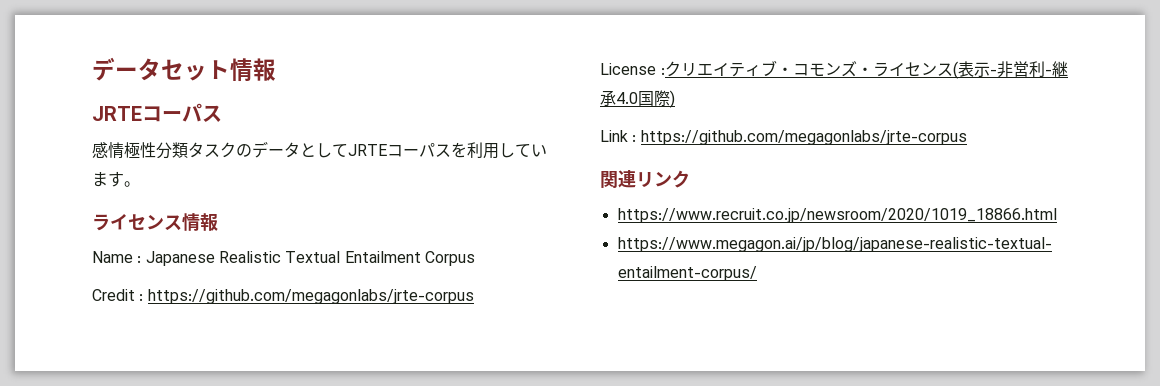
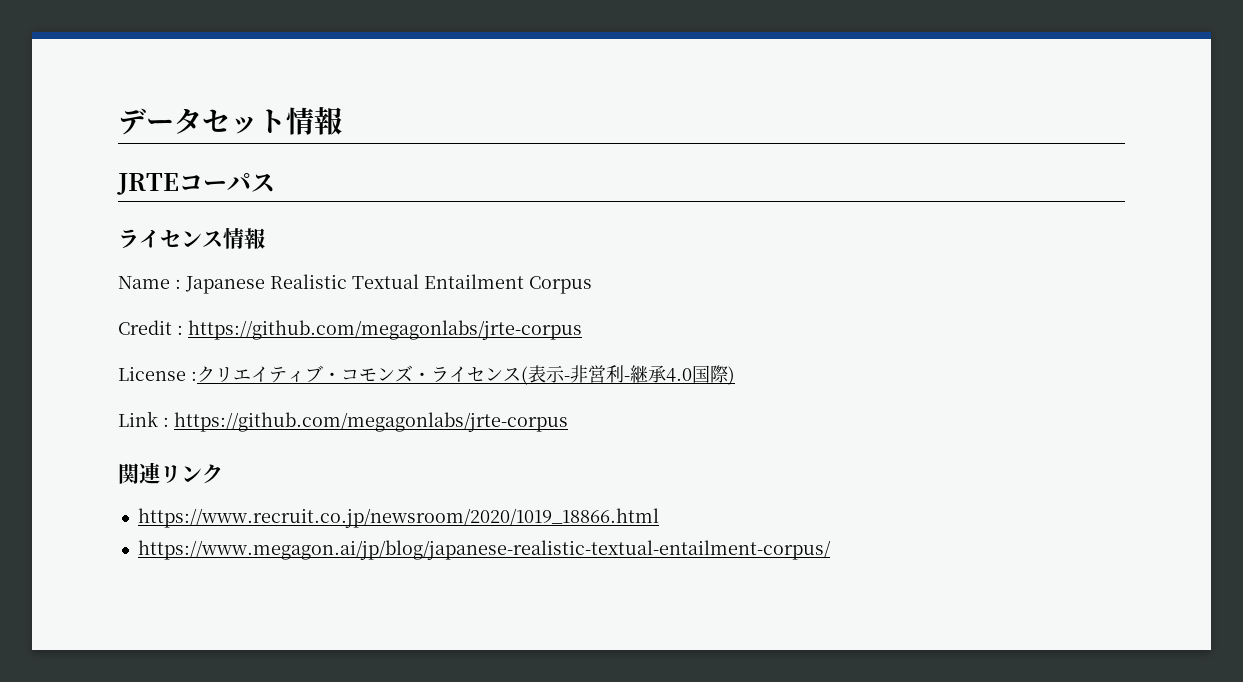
[92,141,547,159] [92,171,140,187] // 感情極性分類タスクのデータとしてJRTEコーパスを利用しています。 -> (275, 183) none

